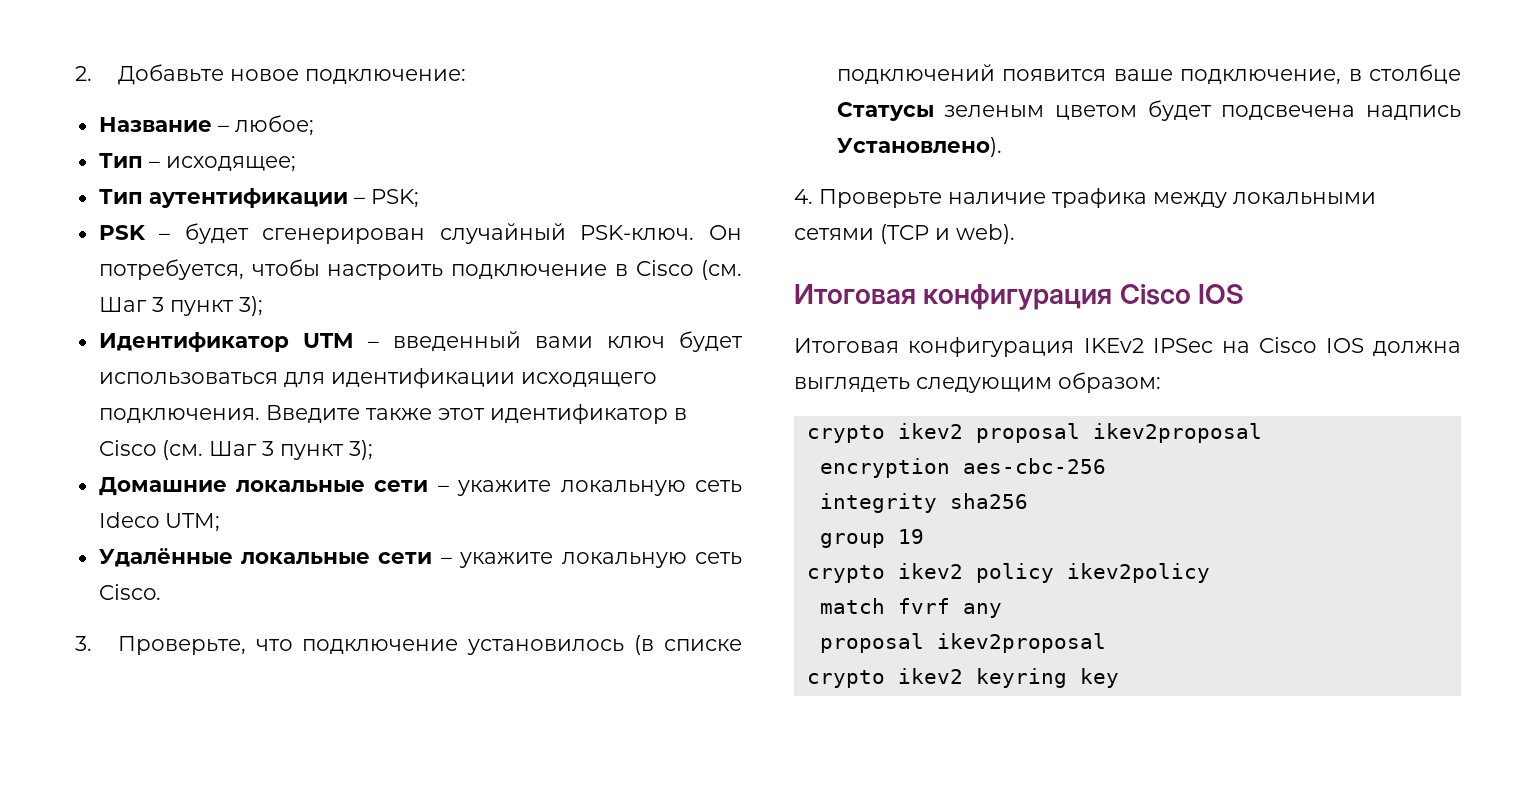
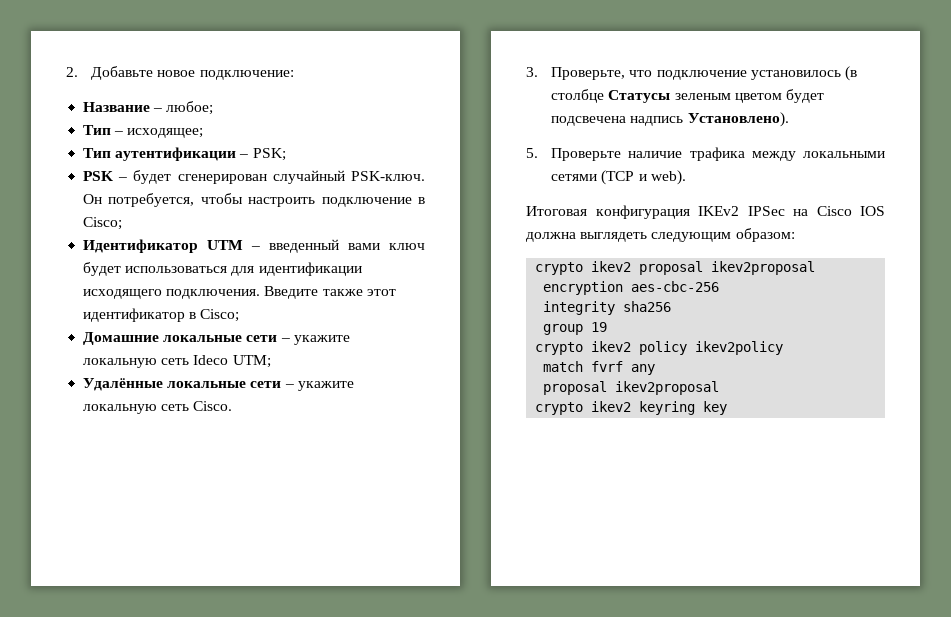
[636,260,742,280] [98,296,263,316] Cisco (см. Шаг 3 пункт 3); -> [83,217,123,230] Cisco;
[98,440,373,460] Cisco (см. Шаг 3 пункт 3); -> [200,309,240,322] Cisco;
[664,639,742,651] [836,64,1362,85] списке подключений появится ваше подключение, в -> (857, 73) none
[794,189,813,204] 4. -> [526,148,538,158] 5.
[794,284,1245,310] // Итоговая конфигурация Cisco IOS -> (686, 177) none

